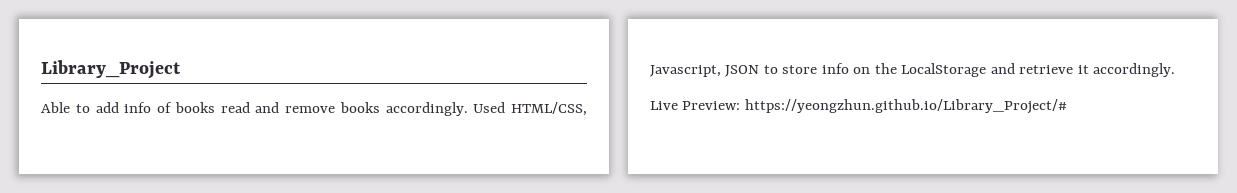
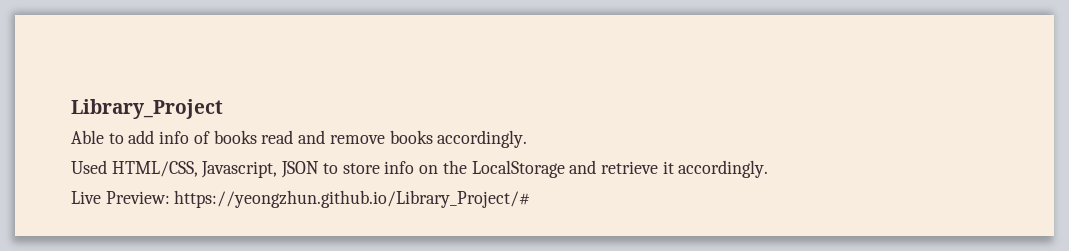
(468, 109) none -> (528, 139) //

